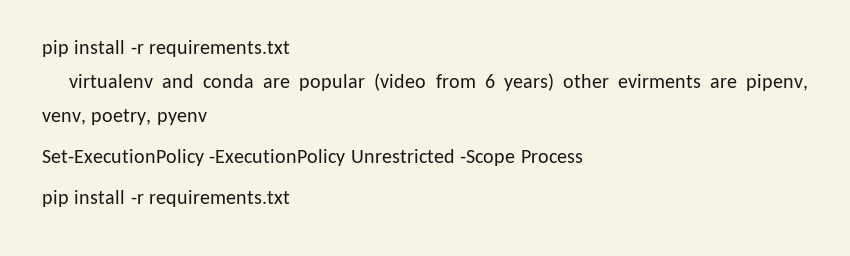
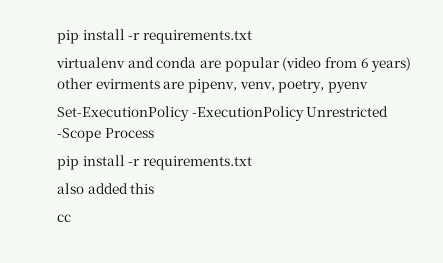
(291, 198) none -> [57,183,155,194] [57,214,71,222] // also added this // cc

